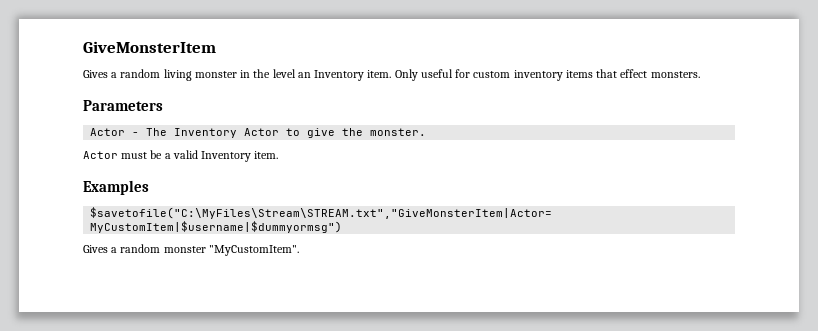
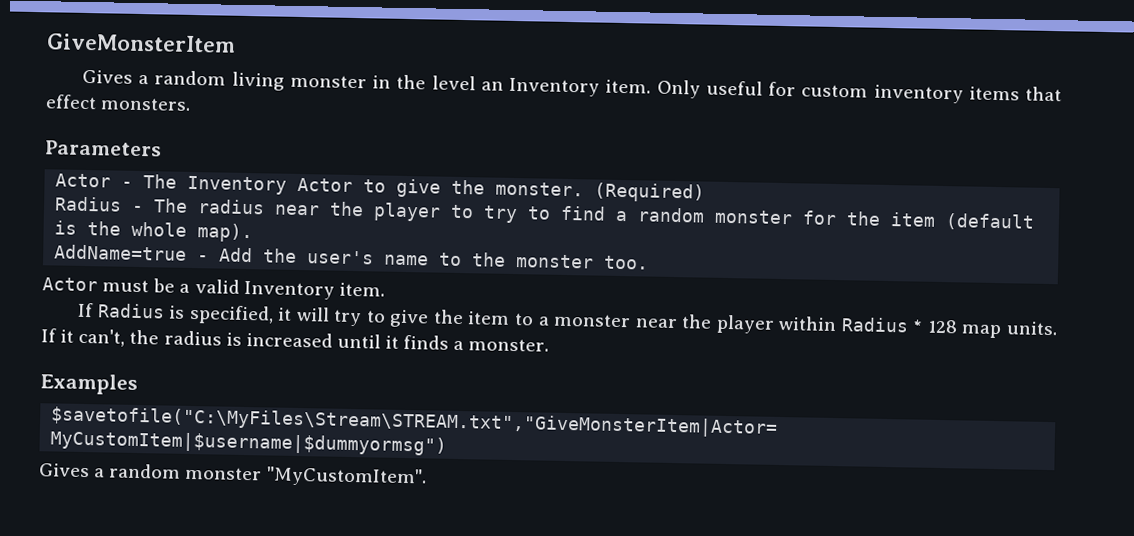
(427, 132) none -> [594,182,706,203] [54,196,1036,231] [54,220,254,243] [54,244,650,270] (Required) // Radius - The radius near the player to try to find a random monster for the item (default is the whole map). // AddName=true - Add the user's name to the monster too.
(279, 155) none -> [77,302,1058,339] [41,328,550,352] // If Radius is specified, it will try to give the item to a monster near the player within Radius * 128 map units. If it can't, the radius is increased until it finds a monster.

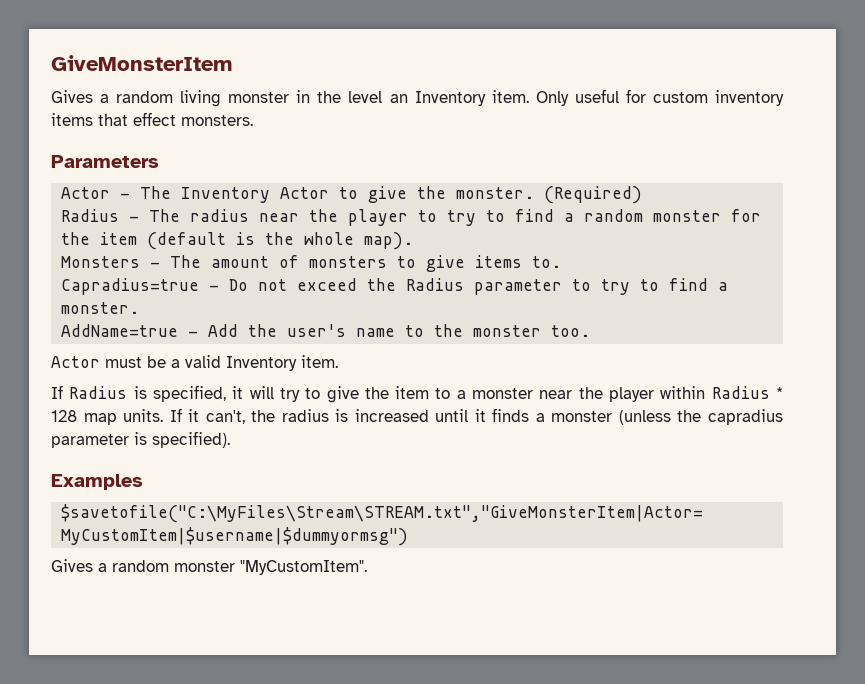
(254, 233) none -> [61,255,562,272] [61,278,729,295] [61,302,140,314] // Monsters - The amount of monsters to give items to. // Capradius=true - Do not exceed the Radius parameter to try to find a monster.
[468,338,550,352] monster. -> [551,409,783,425] [51,431,230,448] monster (unless the capradius parameter is specified).

